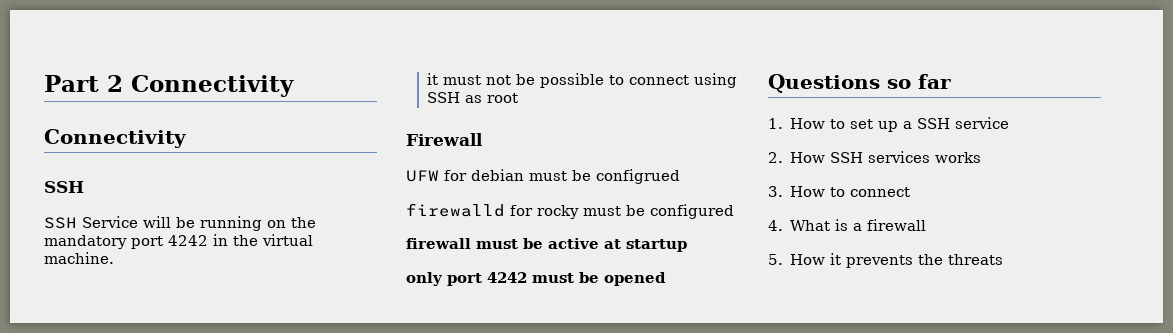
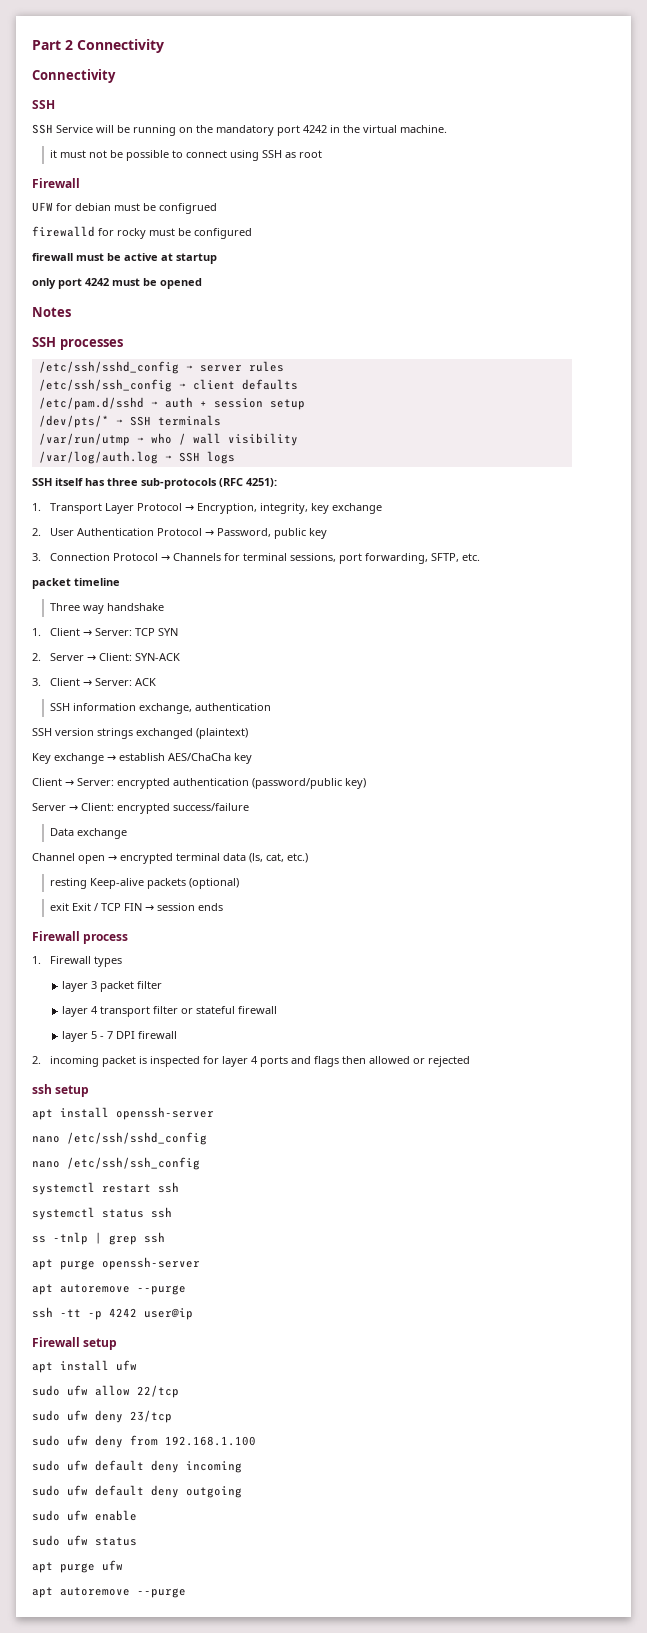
[768,74,951,93] [768,117,1010,132] [768,151,982,163] [768,186,911,197] [768,219,927,231] [768,253,1004,268] Questions so far // 1. How to set up a SSH service // 2. How SSH services works // 3. How to connect // 4. What is a firewall // 5. How it prevents the threats -> [32,307,71,317] [32,337,123,350] [38,361,284,374] [38,379,298,392] [38,397,305,410] [38,415,221,428] [38,433,298,446] [38,451,235,464] [32,478,277,489] [32,503,382,514] [32,528,327,539] [32,553,480,564] [32,578,120,589] [49,603,164,614] [32,628,178,636] [32,653,180,661] [32,678,156,686] [49,703,271,714] [32,728,248,739] [32,753,252,764] [32,778,366,789] [32,803,249,814] [49,828,127,839] [32,853,308,864] [49,878,239,889] [49,903,223,911] [32,931,129,944] [32,956,122,967] [61,981,162,992] [61,1006,277,1017] [61,1031,177,1042] [32,1056,470,1067] [32,1084,90,1097] [32,1107,214,1120] [32,1132,207,1145] [32,1157,200,1170] [32,1182,179,1195] [32,1207,172,1220] [32,1232,165,1245] [32,1257,200,1270] [32,1284,186,1295] [32,1307,193,1320] [32,1337,118,1350] [32,1360,137,1373] [32,1385,179,1398] [32,1410,172,1423] [32,1435,256,1448] [32,1460,242,1473] [32,1485,242,1498] [32,1510,137,1521] [32,1535,137,1546] [32,1560,123,1573] [32,1587,186,1598] Notes // SSH processes // /etc/ssh/sshd_config → server rules // /etc/ssh/ssh_config → client defaults // /etc/pam.d/sshd → auth + session setup // /dev/pts/* → SSH terminals // /var/run/utmp → who / wall visibility // /var/log/auth.log → SSH logs // SSH itself has three sub-protocols (RFC 4251): // 1. Transport Layer Protocol → Encryption, integrity, key exchange // 2. User Authentication Protocol → Password, public key // 3. Connection Protocol → Channels for terminal sessions, port forwarding, SFTP, etc. // packet timeline // Three way handshake // 1. Client → Server: TCP SYN // 2. Server → Client: SYN-ACK // 3. Client → Server: ACK // SSH information exchange, authentication // SSH version strings exchanged (plaintext) // Key exchange → establish AES/ChaCha key // Client → Server: encrypted authentication (password/public key) // Server → Client: encrypted success/failure // Data exchange // Channel open → encrypted terminal data (ls, cat, etc.) // resting Keep-alive packets (optional) // exit Exit / TCP FIN → session ends // Firewall process // 1. Firewall types // layer 3 packet filter // layer 4 transport filter or stateful firewall // layer 5 - 7 DPI firewall // 2. incoming packet is inspected for layer 4 ports and flags then allowed or rejected // ssh setup // apt install openssh-server // nano /etc/ssh/sshd_config // nano /etc/ssh/ssh_config // systemctl restart ssh // systemctl status ssh // ss -tnlp | grep ssh // apt purge openssh-server // apt autoremove --purge // ssh -tt -p 4242 user@ip // Firewall setup // apt install ufw // sudo ufw allow 22/tcp // sudo ufw deny 23/tcp // sudo ufw deny from 192.168.1.100 // sudo ufw default deny incoming // sudo ufw default deny outgoing // sudo ufw enable // sudo ufw status // apt purge ufw // apt autoremove --purge

